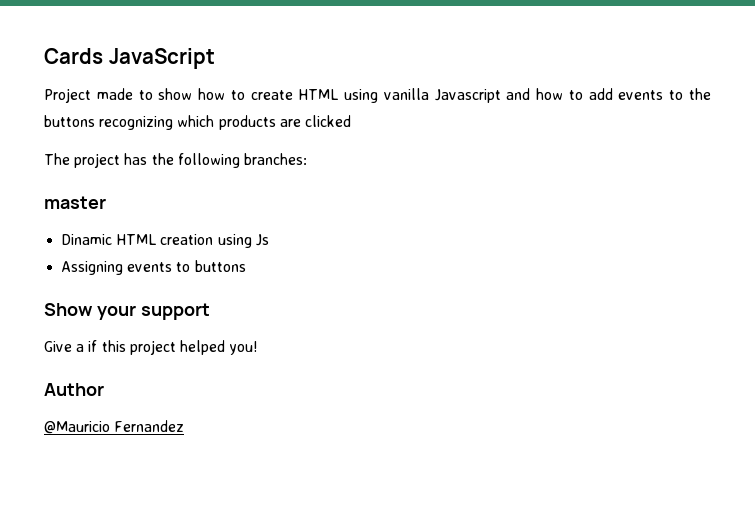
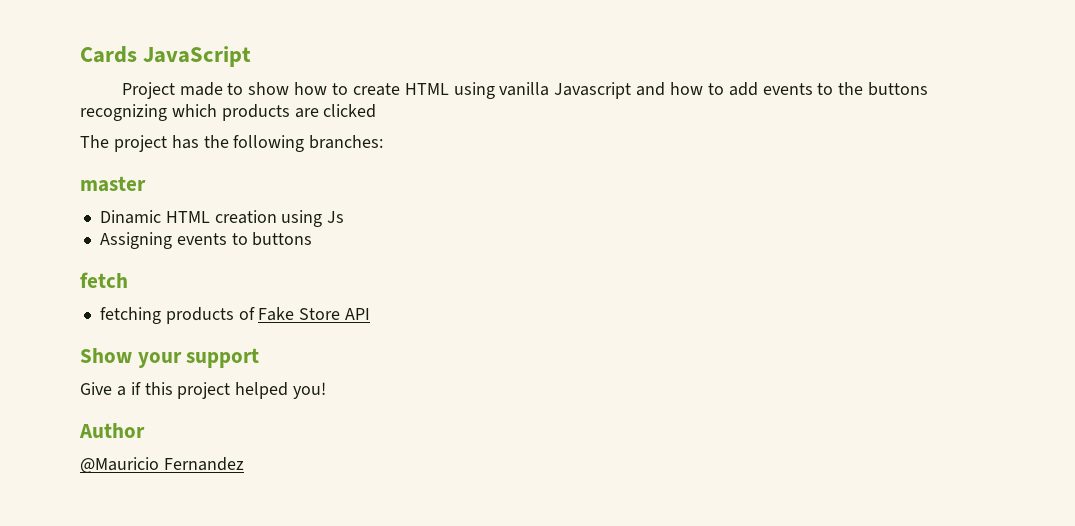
(246, 266) none -> [80,272,128,288] [99,307,371,324] // fetch // fetching products of Fake Store API

